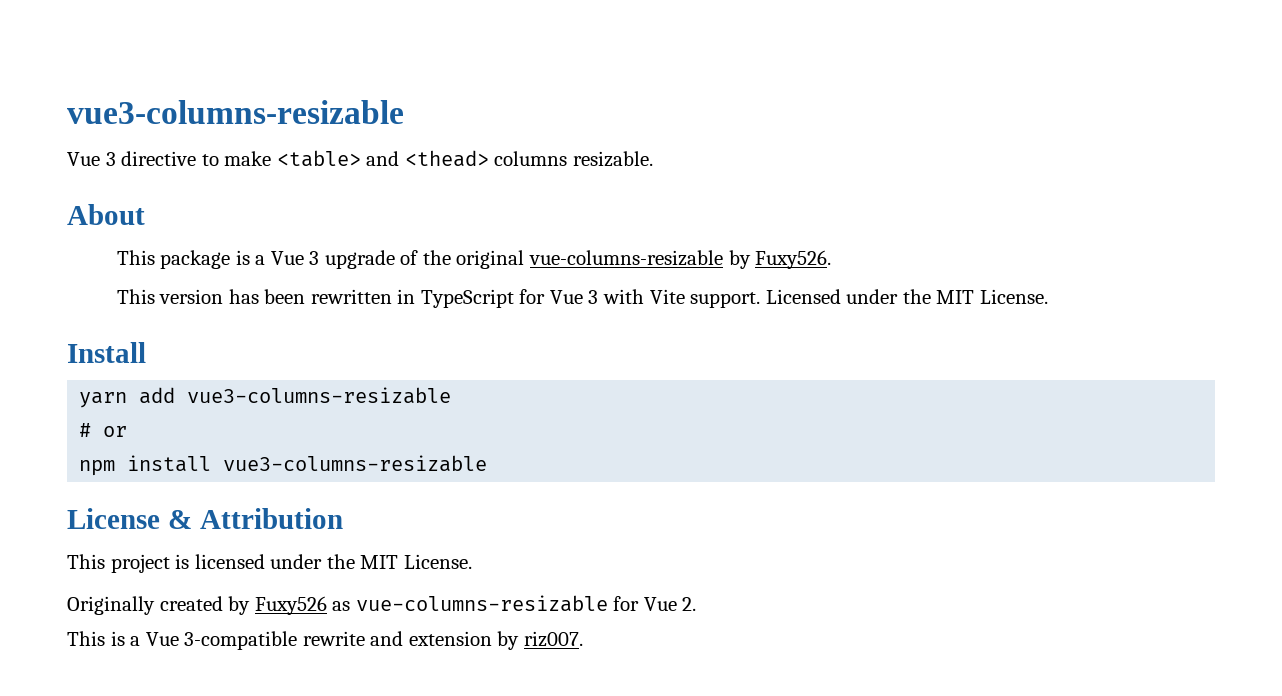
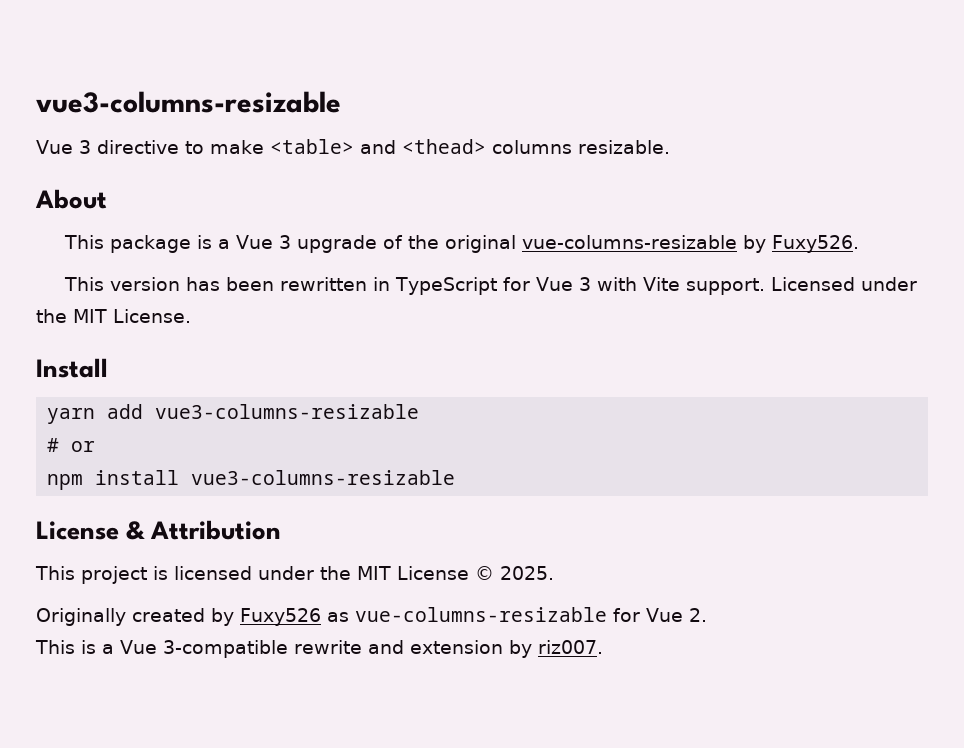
[403,554,472,569] License. -> [397,566,554,580] License © 2025.

